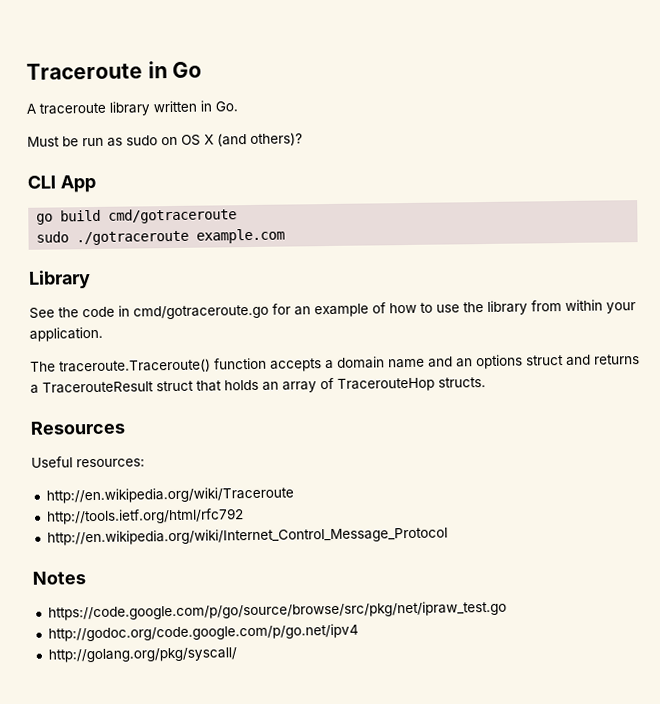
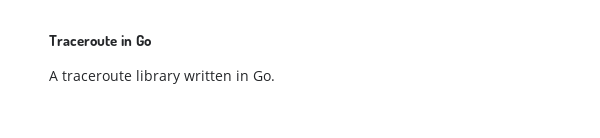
[27,132,303,147] [27,174,96,193] [36,208,238,225] [36,228,286,246] [28,270,91,289] [29,299,636,320] [29,326,103,342] [30,354,640,374] [30,377,486,394] [30,420,126,435] [31,456,145,468] [45,486,294,504] [45,508,244,525] [46,526,448,546] [32,571,86,585] [47,600,507,621] [47,623,359,642] [47,647,237,663] // Must be run as sudo on OS X (and others)? // CLI App // go build cmd/gotraceroute // sudo ./gotraceroute example.com // Library // See the code in cmd/gotraceroute.go for an example of how to use the library from within your application. // The traceroute.Traceroute() function accepts a domain name and an options struct and returns a TracerouteResult struct that holds an array of TracerouteHop structs. // Resources // Useful resources: // http://en.wikipedia.org/wiki/Traceroute // http://tools.ietf.org/html/rfc792 // http://en.wikipedia.org/wiki/Internet_Control_Message_Protocol // Notes // https://code.google.com/p/go/source/browse/src/pkg/net/ipraw_test.go // http://godoc.org/code.google.com/p/go.net/ipv4 // http://golang.org/pkg/syscall/ -> (275, 76) none

